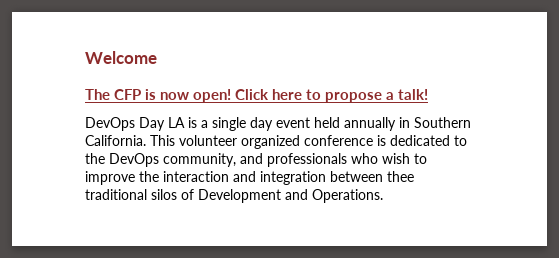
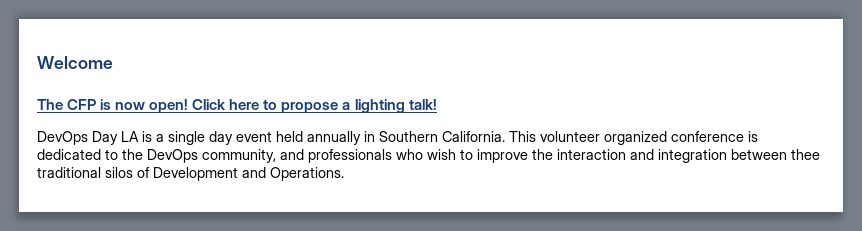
(394, 96) none -> [354,99,405,113] lighting

